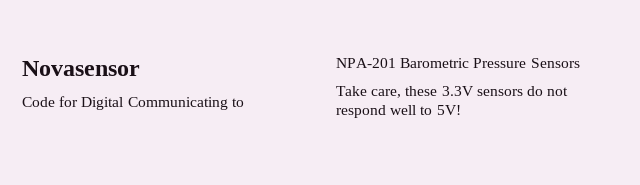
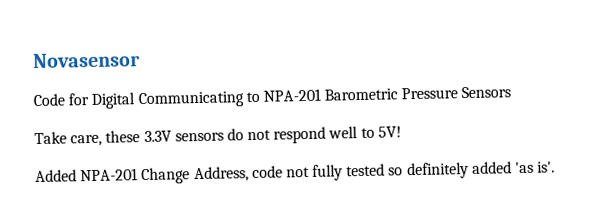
(461, 110) none -> [35,161,556,185] // Added NPA-201 Change Address, code not fully tested so definitely added 'as is'.

